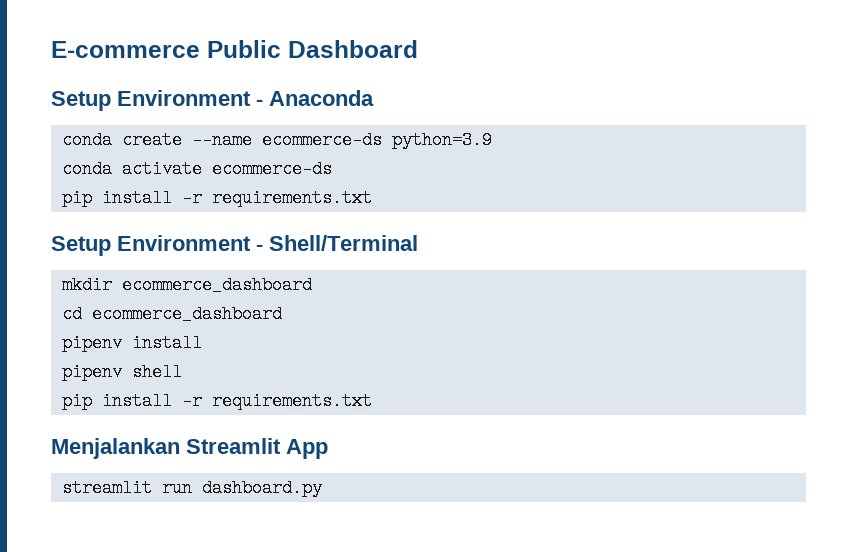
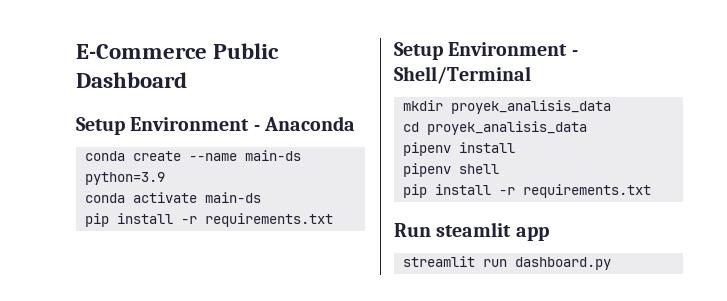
[51,41,200,58] E-commerce -> [76,44,207,59] E-Commerce
[261,131,382,149] ecommerce-ds -> [244,150,301,161] main-ds
[211,160,332,178] ecommerce-ds -> [204,192,261,203] main-ds
[121,276,312,294] ecommerce_dashboard -> [450,100,611,114] proyek_analisis_data
[91,305,282,323] ecommerce_dashboard -> [426,121,587,135] proyek_analisis_data
[51,438,328,459] Menjalankan Streamlit App -> [394,222,549,241] Run steamlit app

